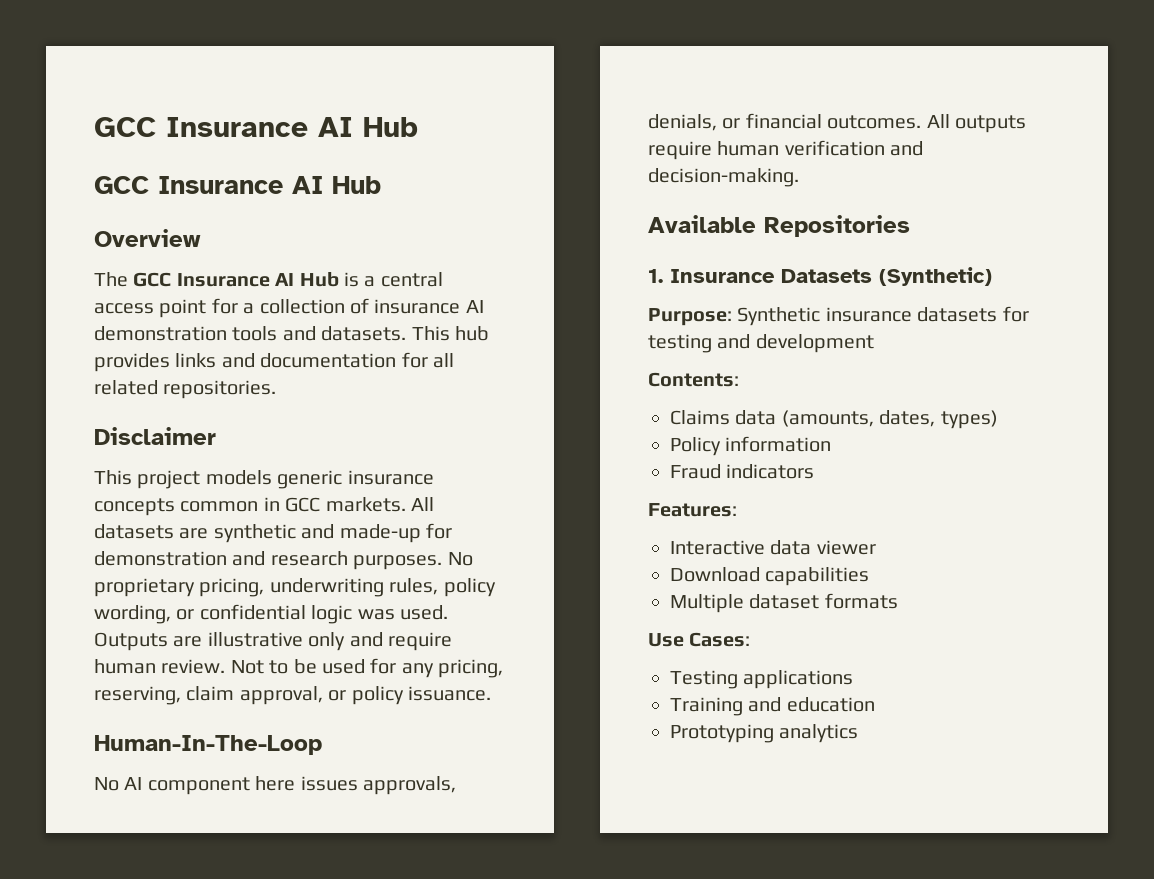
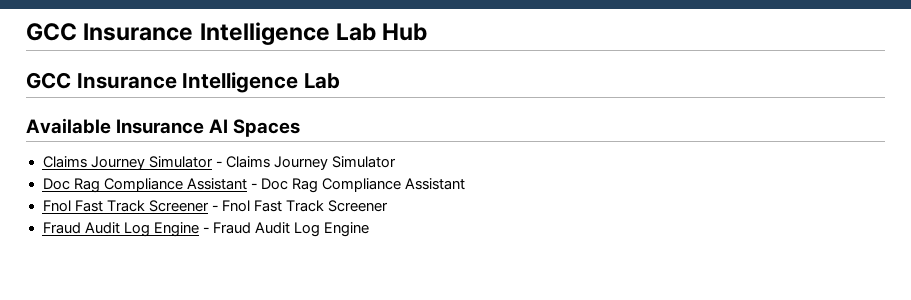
[94,117,353,137] GCC Insurance AI -> [26,22,377,45] GCC Insurance Intelligence Lab
[292,176,381,194] [94,229,201,247] [94,272,443,287] [94,298,484,318] [94,326,489,341] [94,352,454,372] [94,380,277,399] [94,427,216,445] [94,470,434,489] [94,497,434,516] [94,523,452,543] [94,551,473,570] [94,578,496,597] [94,604,448,624] [94,632,452,651] [94,658,504,678] [94,686,491,705] [94,735,322,755] [94,776,456,795] [648,113,1026,133] [648,140,924,160] [648,168,799,187] [648,215,910,237] [648,267,992,286] [648,306,1029,326] [648,334,874,353] [648,372,739,387] [670,410,998,429] [670,436,832,456] [670,464,815,479] [648,503,737,517] [670,540,876,555] [670,567,870,586] [670,593,898,613] [648,632,751,647] [670,670,854,689] [670,697,875,716] [670,724,859,743] AI Hub // Overview // The GCC Insurance AI Hub is a central access point for a collection of insurance AI demonstration tools and datasets. This hub provides links and documentation for all related repositories. // Disclaimer // This project models generic insurance concepts common in GCC markets. All datasets are synthetic and made-up for demonstration and research purposes. No proprietary pricing, underwriting rules, policy wording, or confidential logic was used. Outputs are illustrative only and require human review. Not to be used for any pricing, reserving, claim approval, or policy issuance. // Human-In-The-Loop // No AI component here issues approvals, denials, or financial outcomes. All outputs require human verification and decision-making. // Available Repositories // 1. Insurance Datasets (Synthetic) // Purpose: Synthetic insurance datasets for testing and development // Contents: // Claims data (amounts, dates, types) // Policy information // Fraud indicators // Features: // Interactive data viewer // Download capabilities // Multiple dataset formats // Use Cases: // Testing applications // Training and education // Prototyping analytics -> [182,72,341,93] [26,118,301,137] [42,156,396,170] [42,178,465,193] [42,200,388,212] [42,222,369,237] Intelligence Lab // Available Insurance AI Spaces // Claims Journey Simulator - Claims Journey Simulator // Doc Rag Compliance Assistant - Doc Rag Compliance Assistant // Fnol Fast Track Screener - Fnol Fast Track Screener // Fraud Audit Log Engine - Fraud Audit Log Engine

